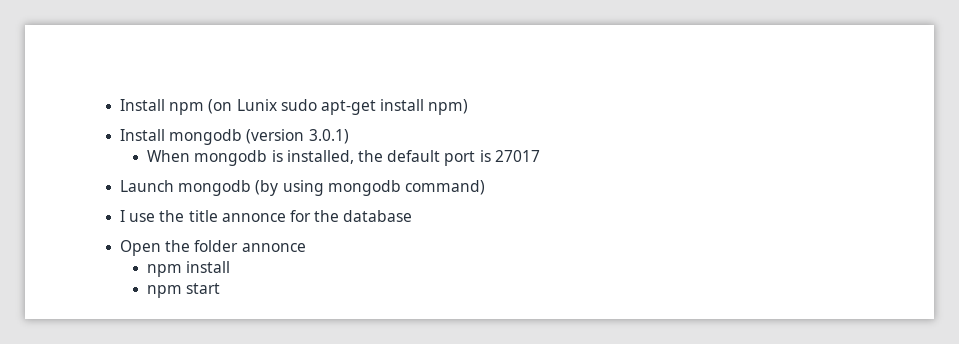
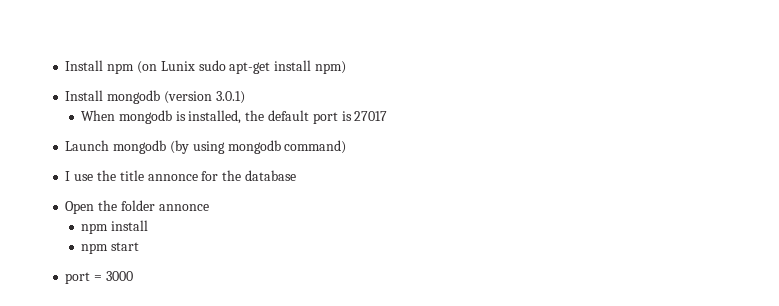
(221, 288) none -> [65,271,133,284] // port = 3000

